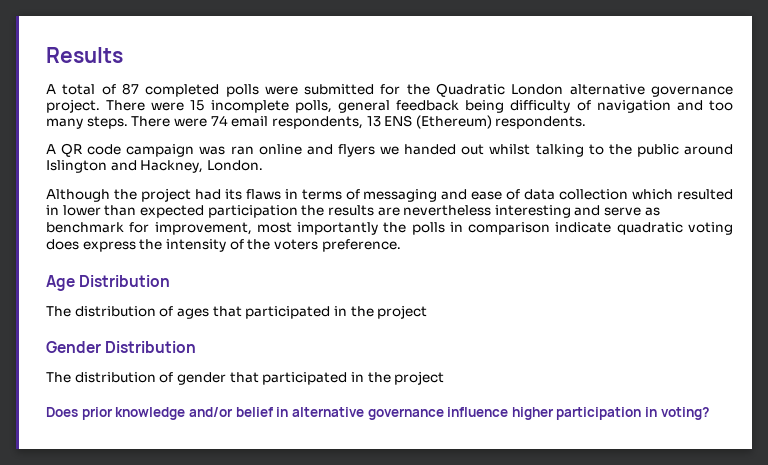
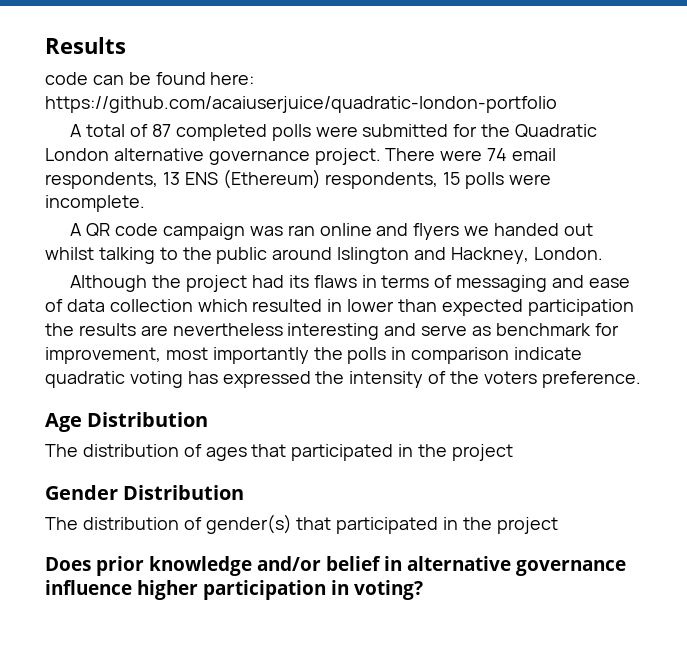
(123, 55) none -> [45,72,255,85] [45,96,557,113] // code can be found here: https://github.com/acaiuserjuice/quadratic-london-portfolio
[190,100,734,113] [46,116,207,129] 15 incomplete polls, general feedback being difficulty of navigation and too many steps. There were -> (483, 155) none
[495,116,587,129] respondents. -> [325,172,552,189] [45,195,145,212] respondents, 15 polls were incomplete.
[46,239,136,252] does express -> [187,371,311,388] has expressed
[176,372,226,385] gender -> [205,514,292,534] gender(s)

